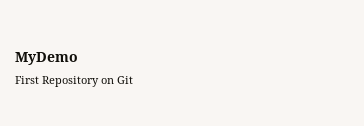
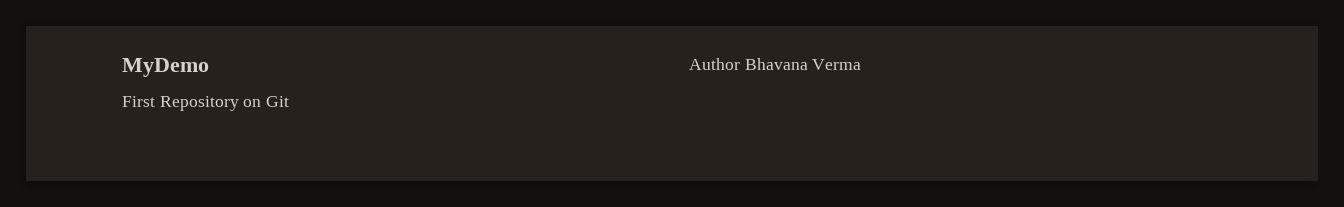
(133, 80) none -> [689,58,862,70] // Author Bhavana Verma

